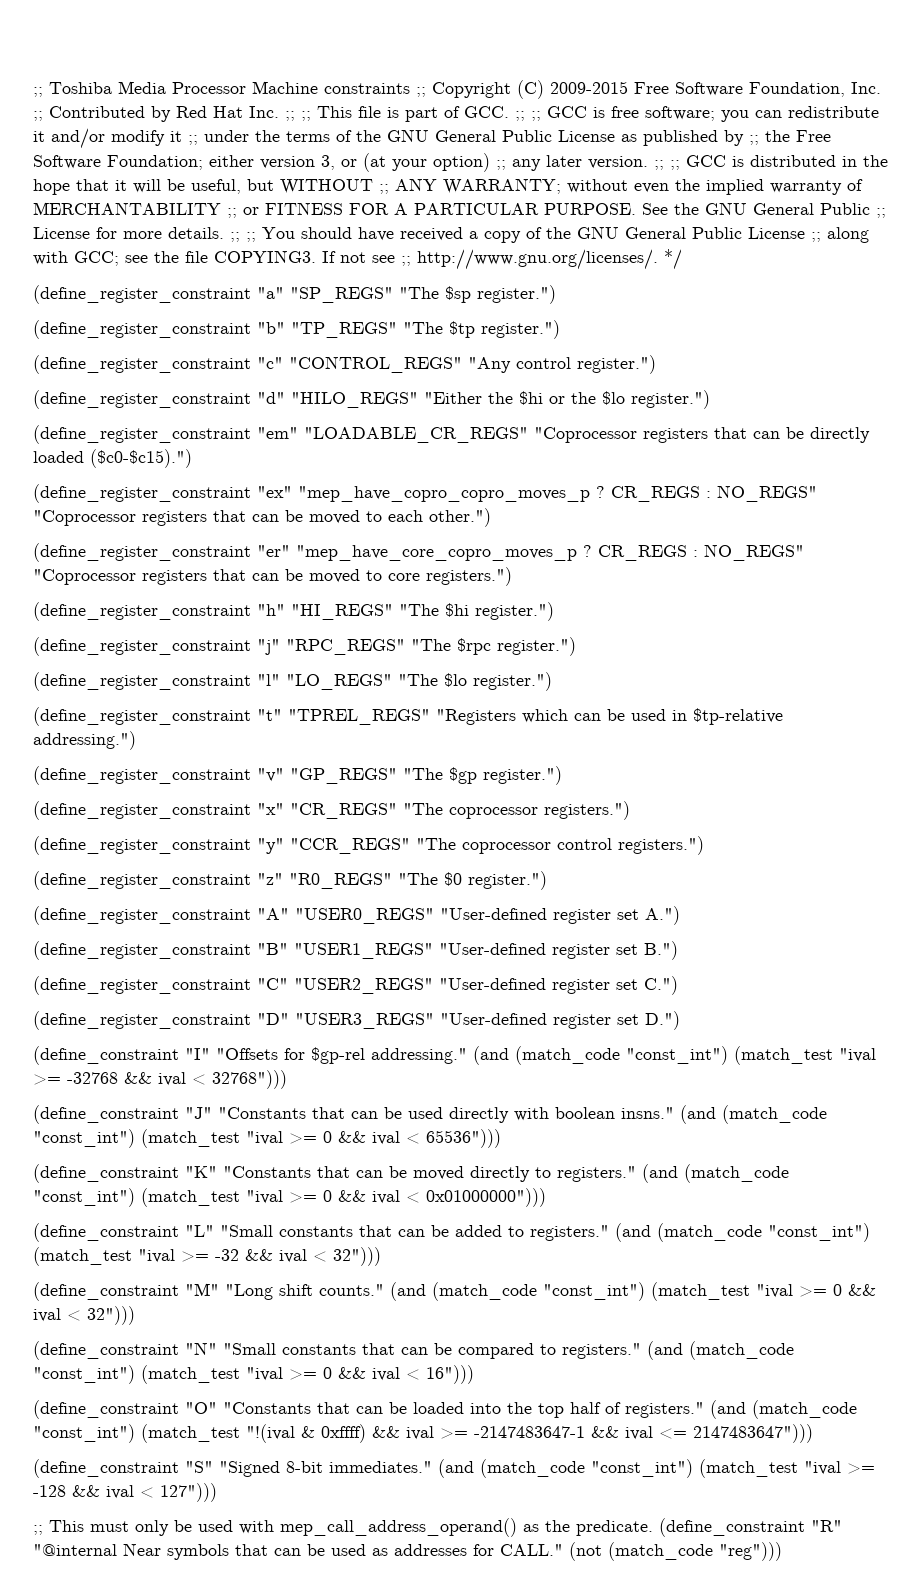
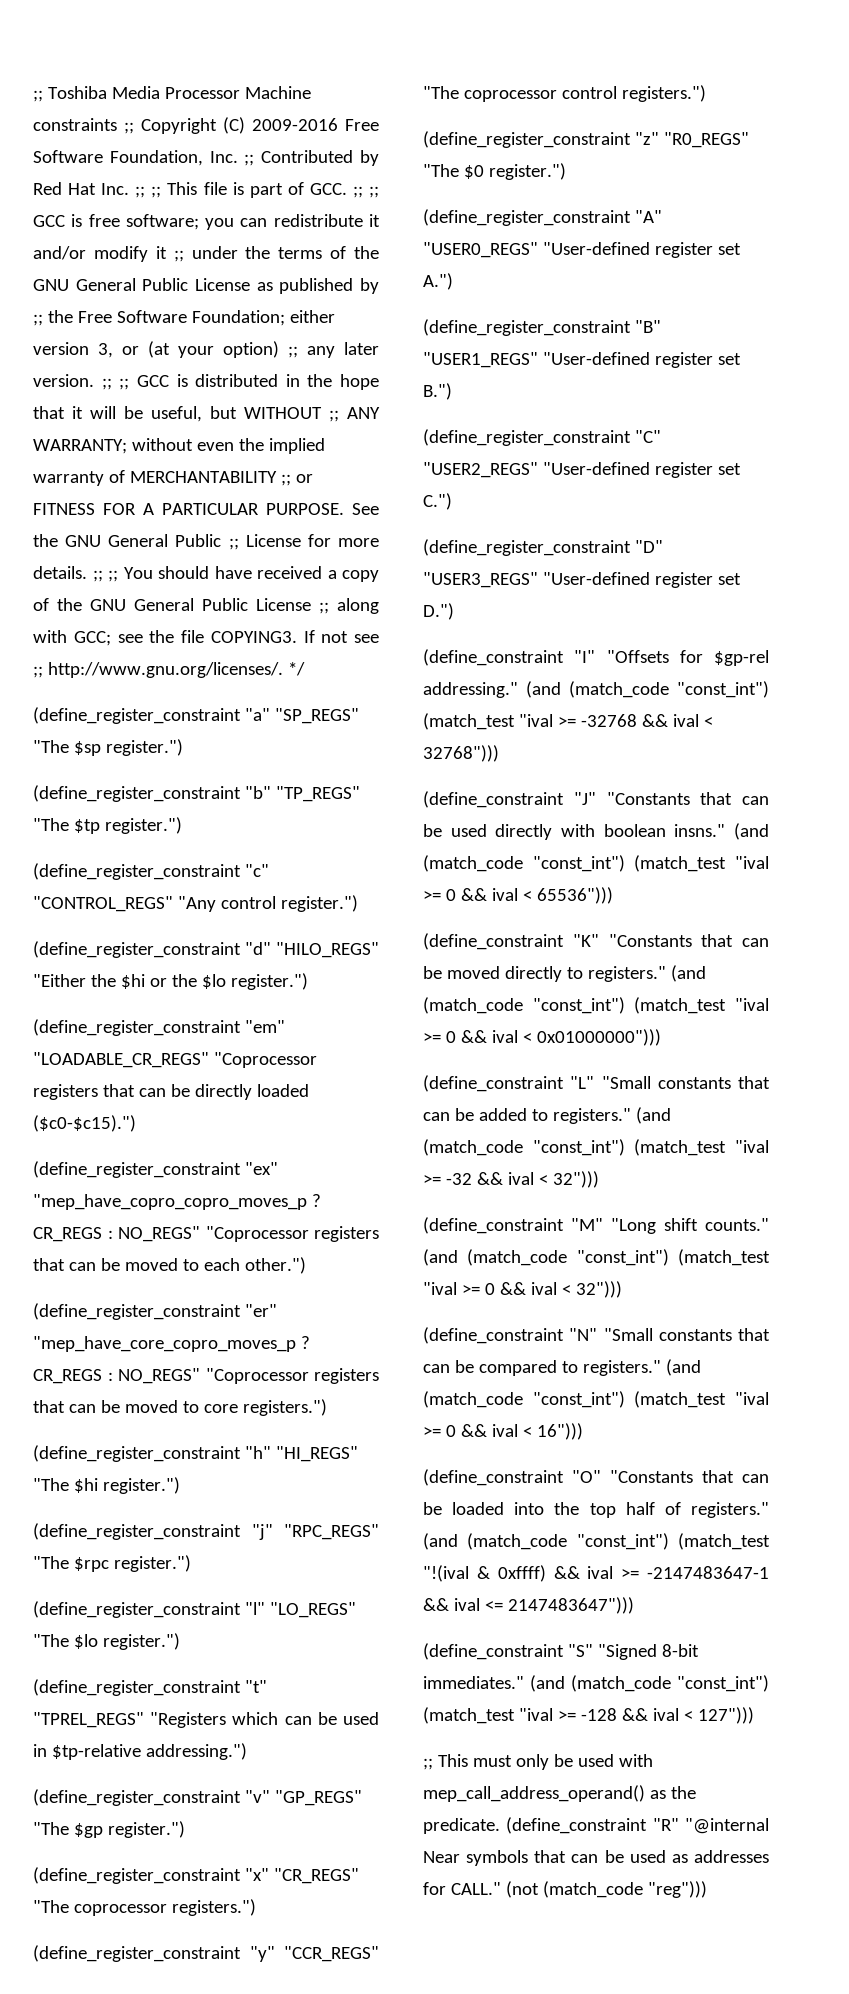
[550,81,628,94] 2009-2015 -> [252,118,338,131] 2009-2016

